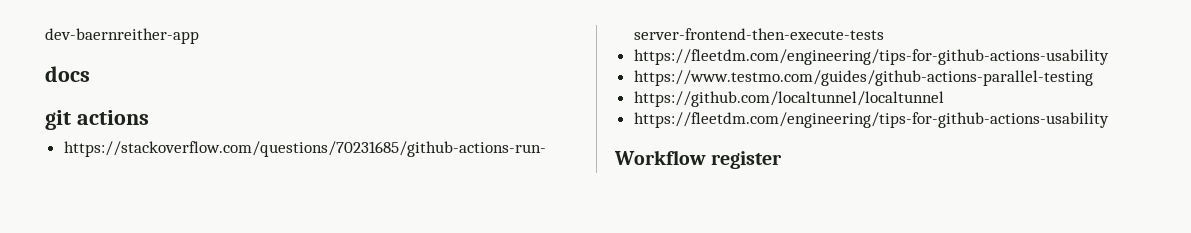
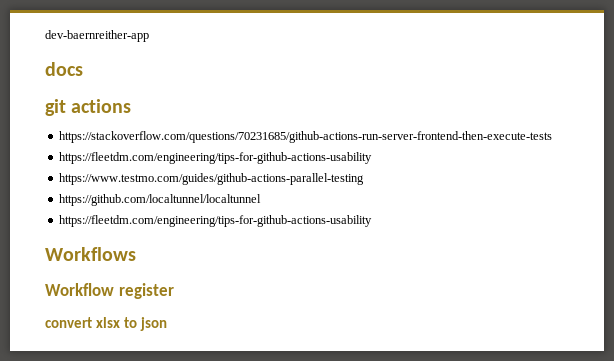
(1109, 120) none -> [45,247,136,261] // Workflows
(783, 160) none -> [45,317,167,331] // convert xlsx to json

